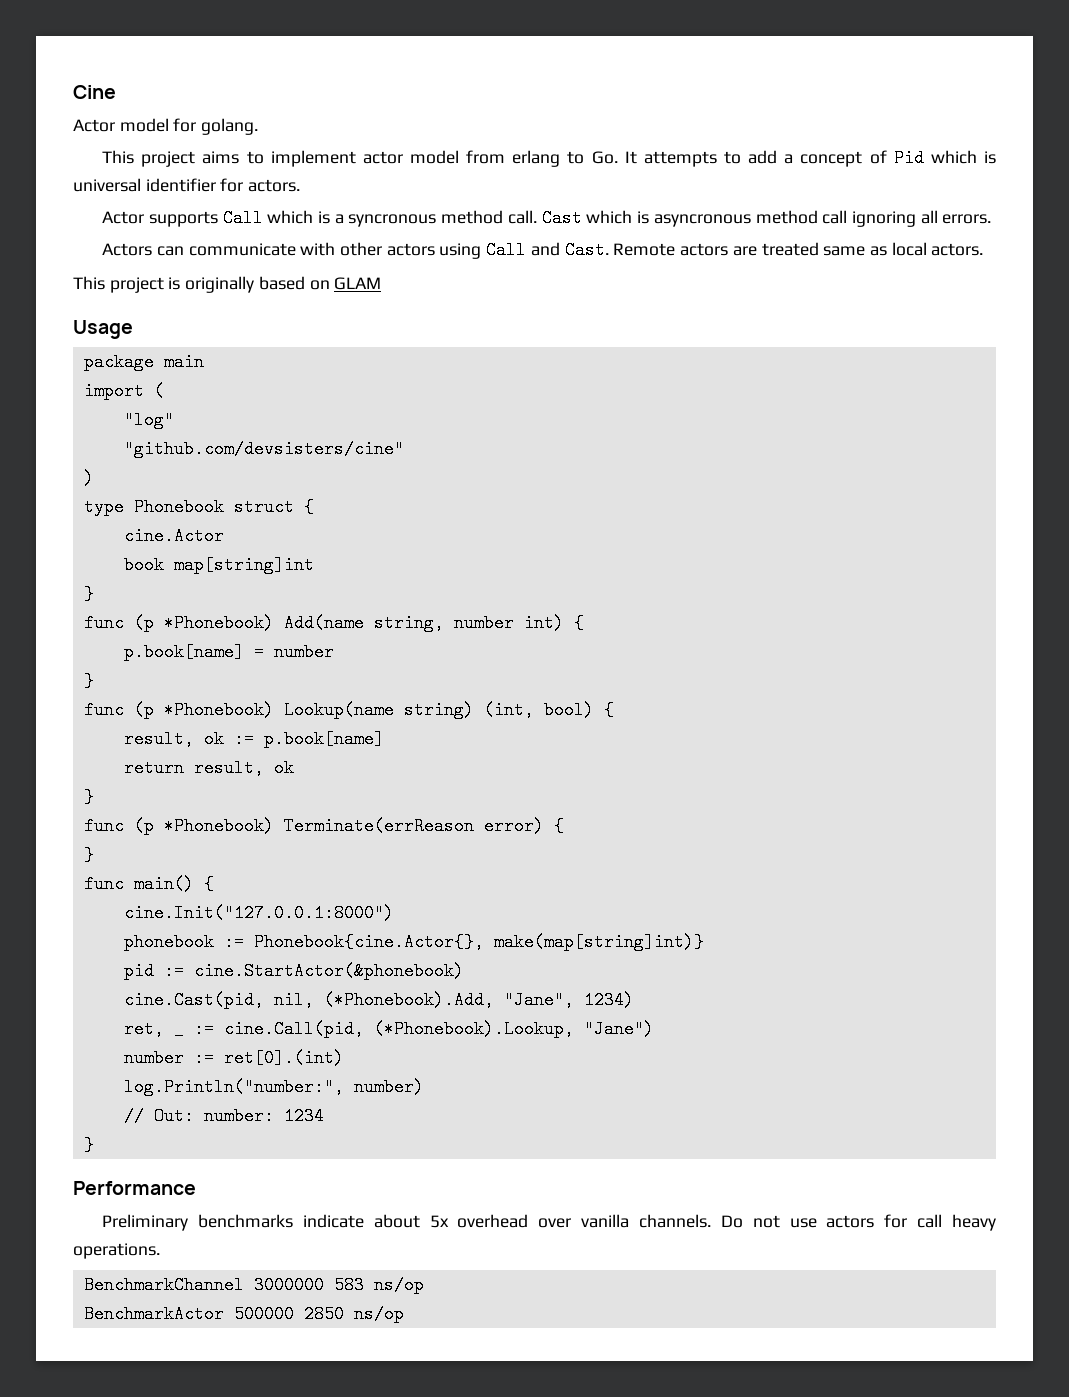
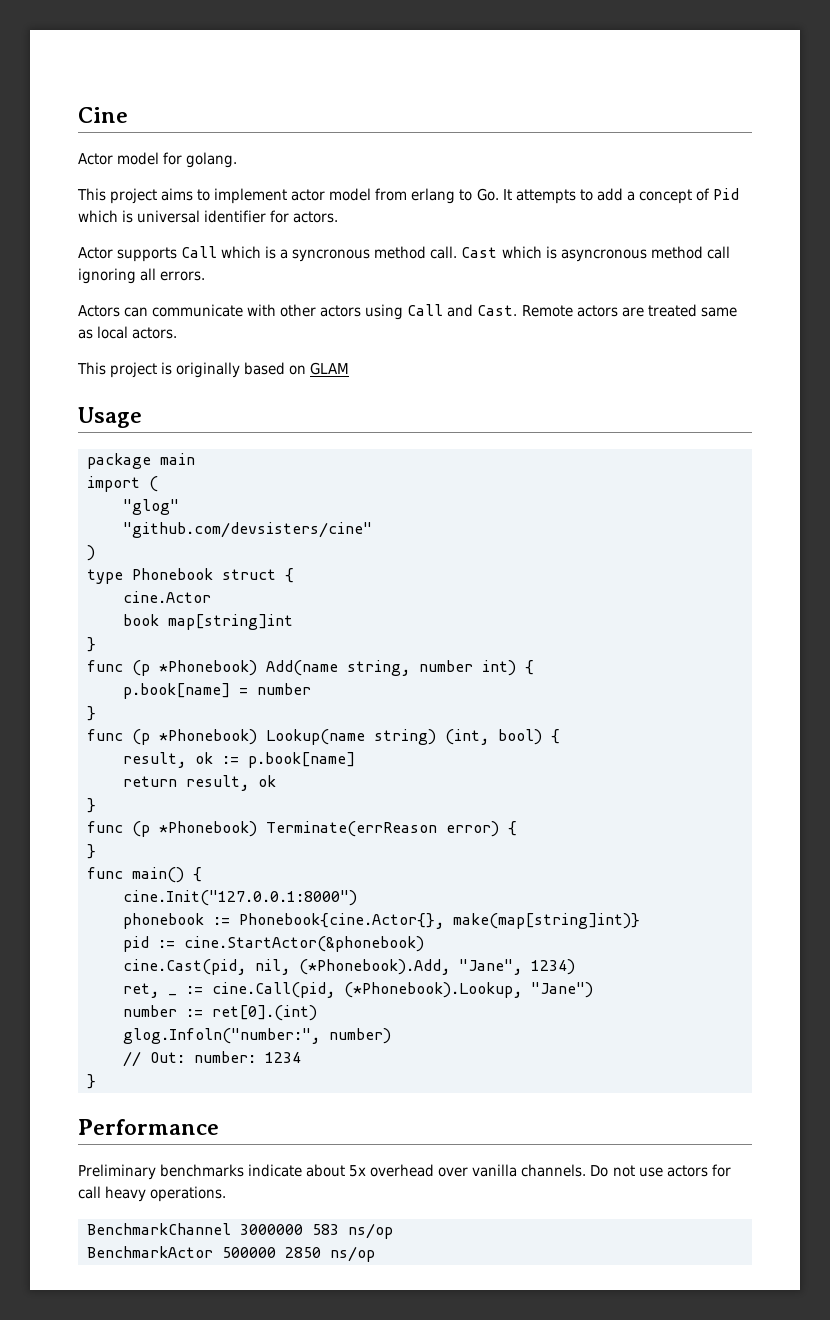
[123,411,174,429] "log" -> [123,499,179,515] "glog"
[123,1078,344,1096] log.Println("number:", -> [123,1028,320,1044] glog.Infoln("number:",

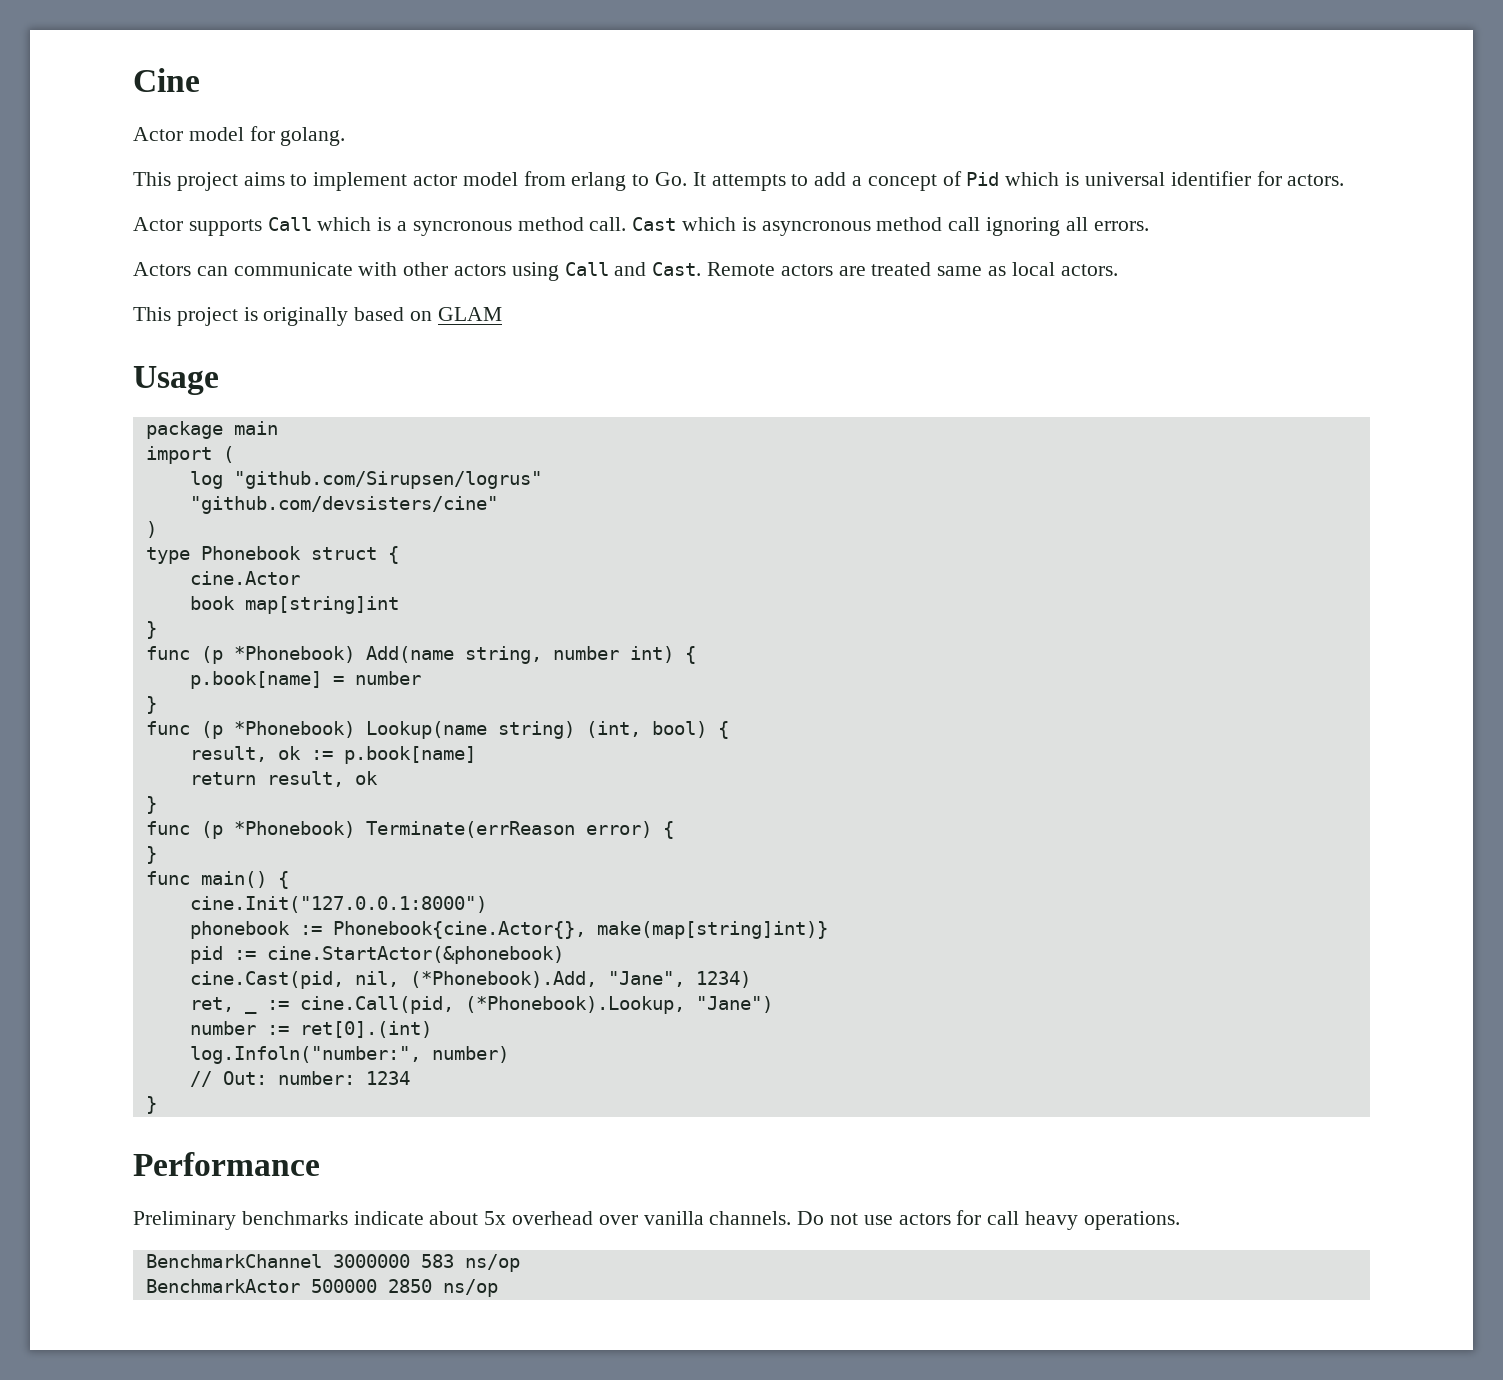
[123,499,179,515] "glog" -> [189,471,542,489] log "github.com/Sirupsen/logrus"
[123,1028,320,1044] glog.Infoln("number:", -> [189,1046,421,1064] log.Infoln("number:",

